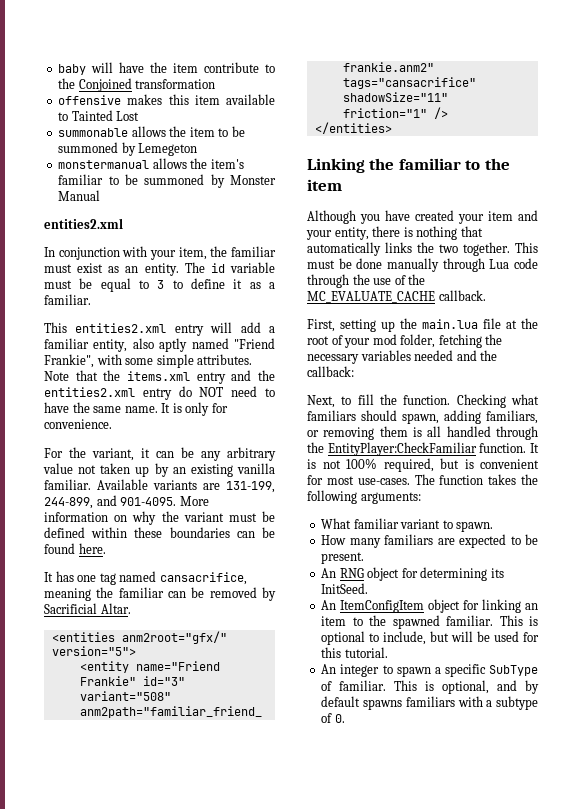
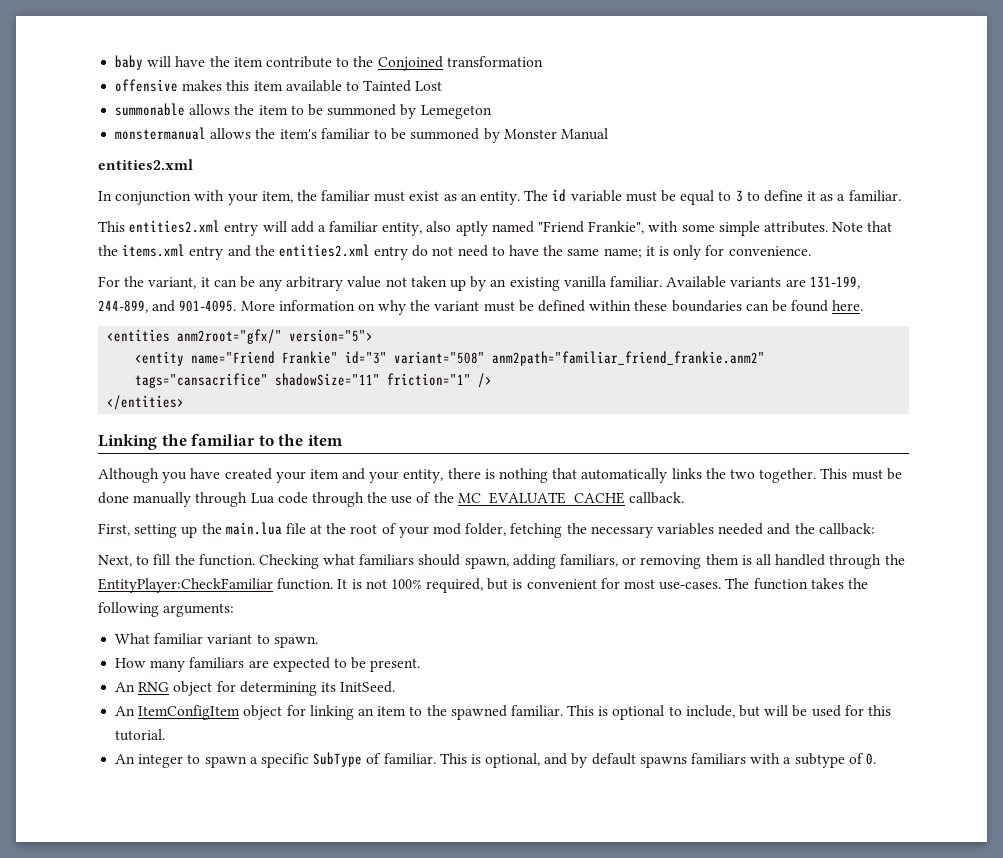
[199,387,224,397] NOT -> [432,246,454,256] not
[124,403,171,413] name. It -> [603,246,655,258] name; it
[44,571,247,585] [44,587,276,601] [44,603,131,614] // It has one tag named cansacrifice, meaning the familiar can be removed by Sacrificial Altar. -> (864, 305) none

